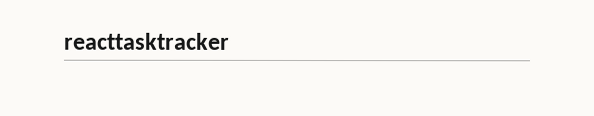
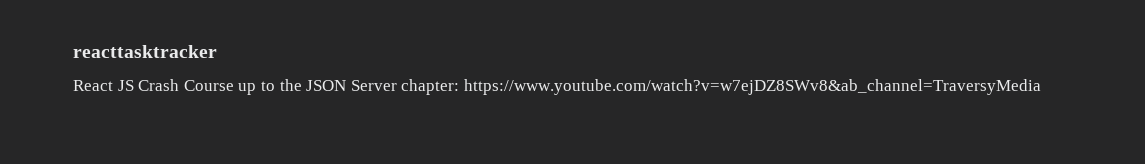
(230, 41) none -> [73,79,1041,95] // React JS Crash Course up to the JSON Server chapter: https://www.youtube.com/watch?v=w7ejDZ8SWv8&ab_channel=TraversyMedia

